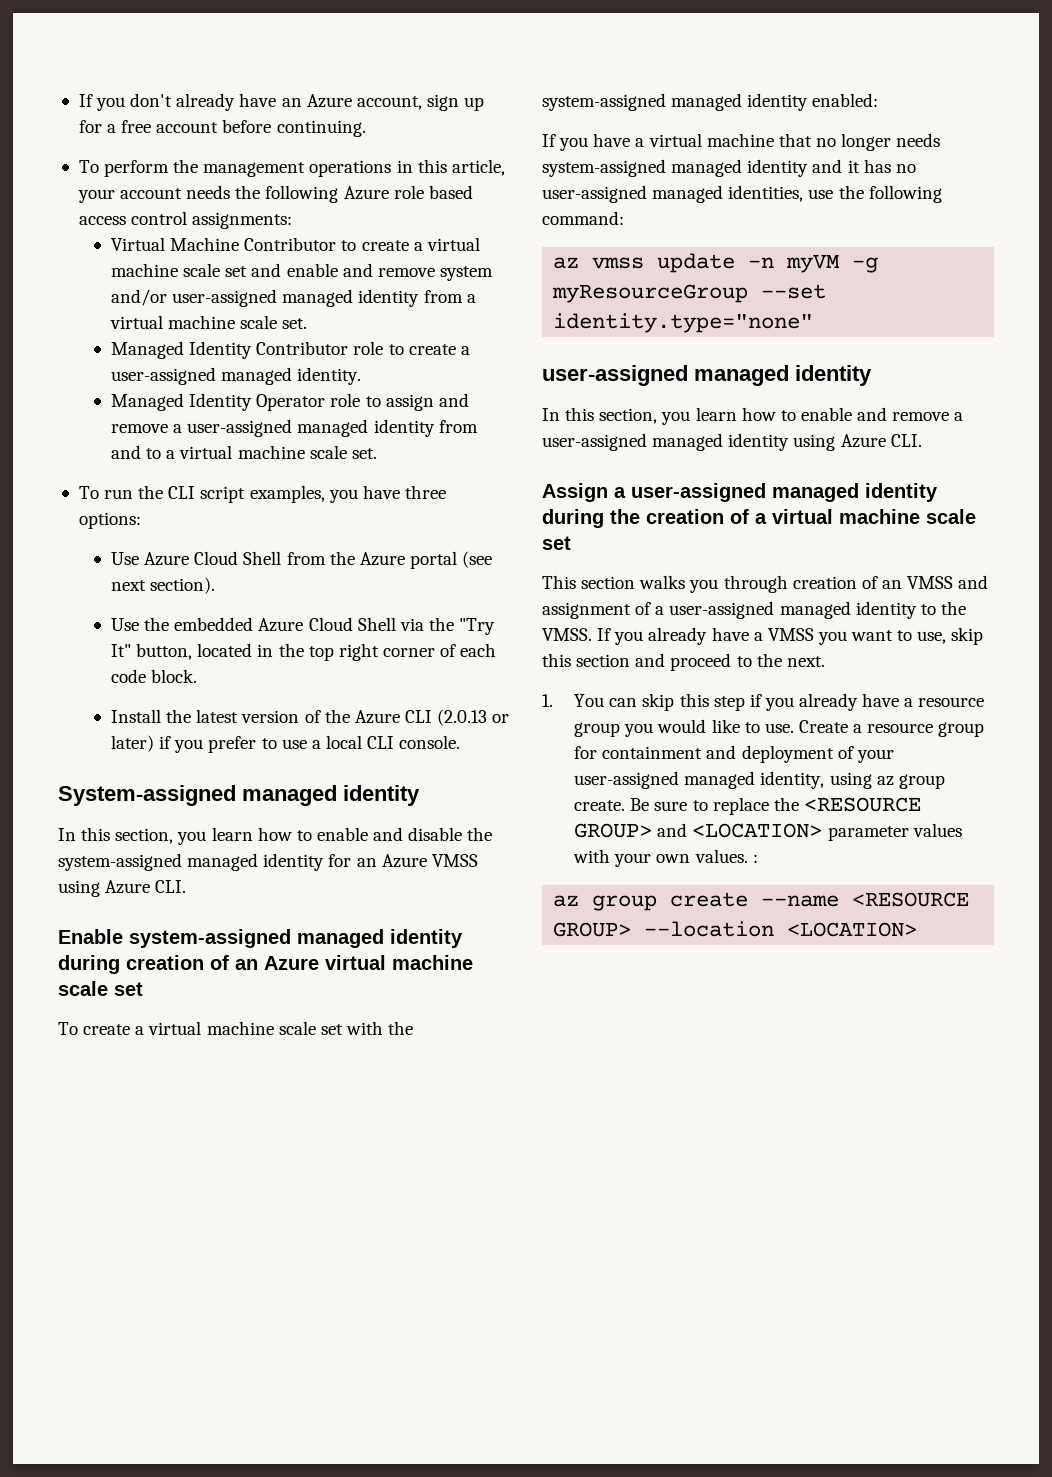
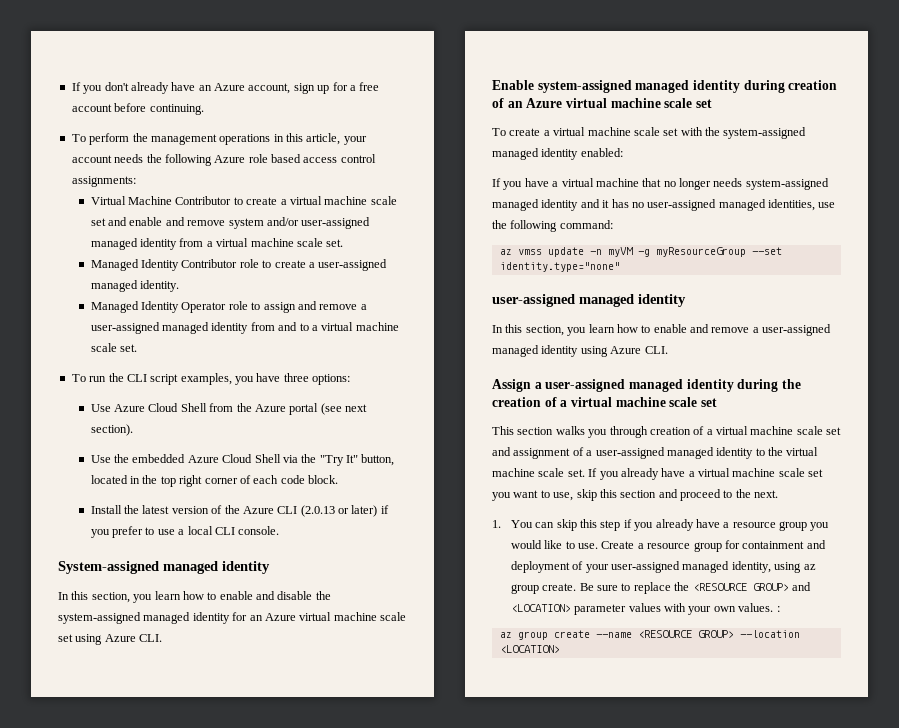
[431,854,478,867] VMSS -> [299,612,406,621] [58,634,73,642] virtual machine scale set
[881,576,954,589] an VMSS -> [706,426,842,435] a virtual machine scale set
[542,628,592,641] VMSS. -> [786,447,819,456] [492,468,585,477] virtual machine scale set.
[767,628,814,641] VMSS -> [698,468,824,477] virtual machine scale set

